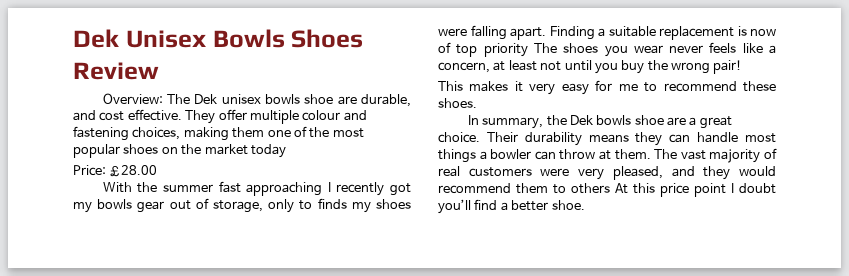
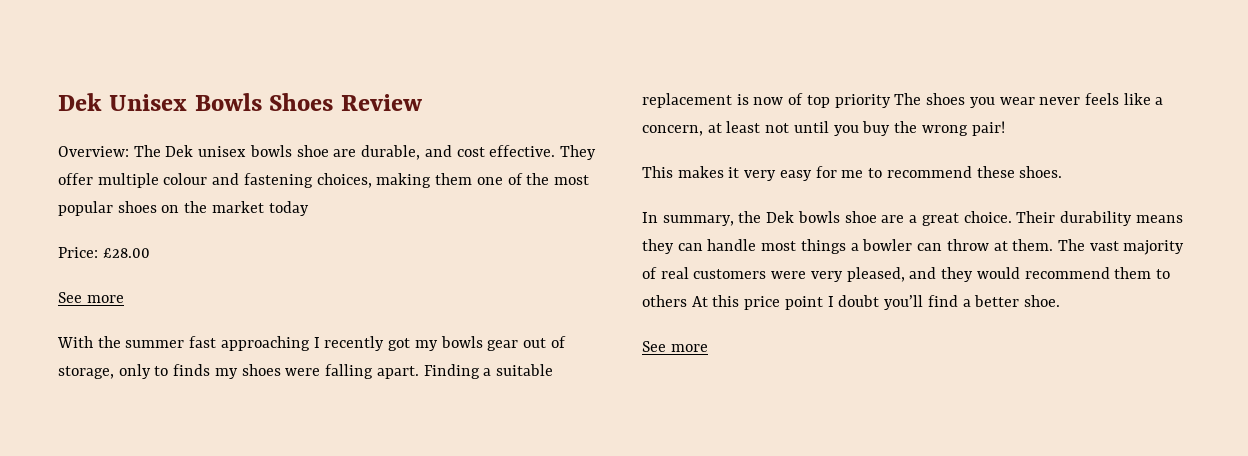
(158, 171) none -> [58,292,124,303] // See more
(585, 205) none -> [642,341,708,352] // See more

